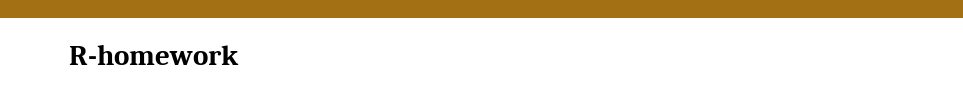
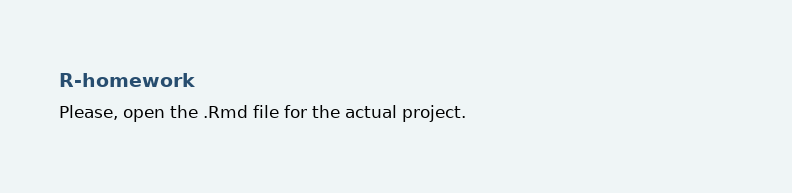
(239, 54) none -> [59,105,466,122] // Please, open the .Rmd file for the actual project.

